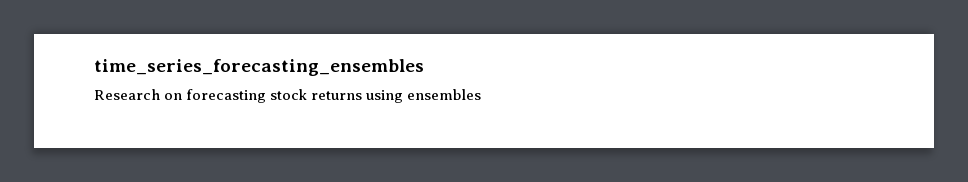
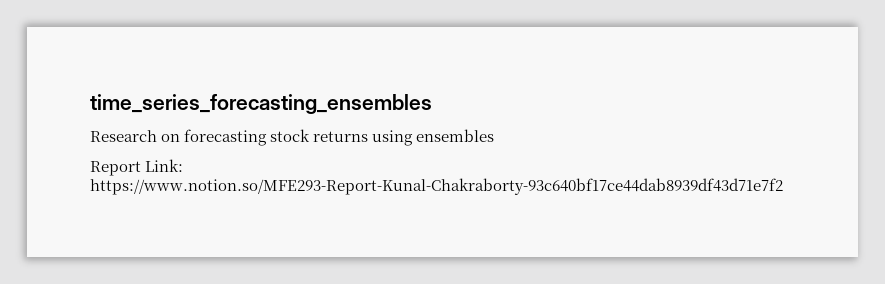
(482, 94) none -> [90,159,184,176] [90,178,783,195] // Report Link: https://www.notion.so/MFE293-Report-Kunal-Chakraborty-93c640bf17ce44dab8939df43d71e7f2

